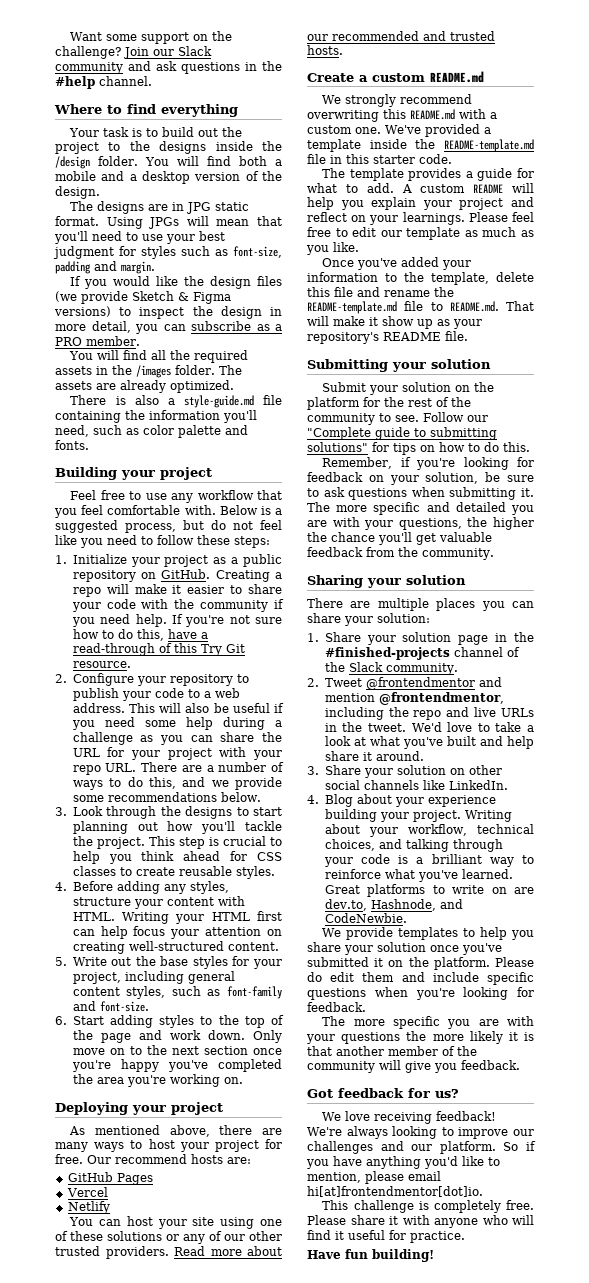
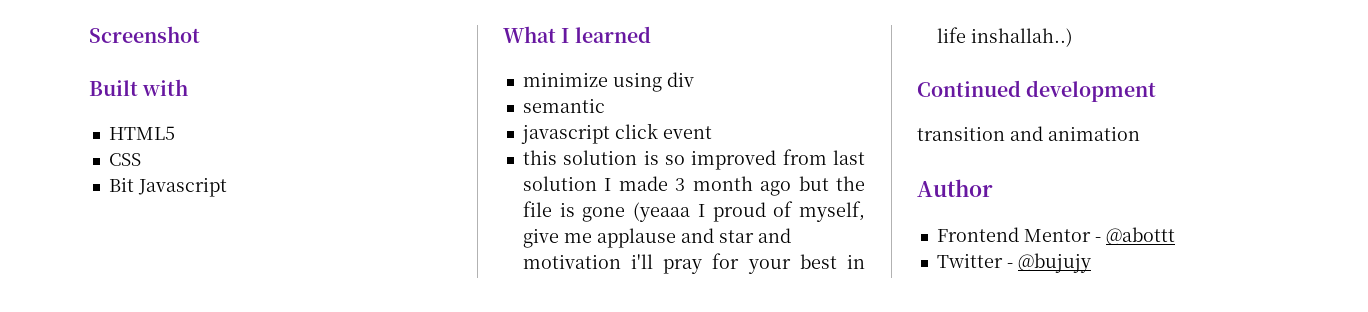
[70,31,233,44] [55,46,212,59] [55,61,282,74] [55,76,152,89] [54,104,238,117] [69,127,243,137] [55,141,282,154] [55,156,282,169] [55,171,282,184] [55,186,100,199] [70,201,250,214] [55,216,282,229] [54,231,225,244] [53,246,282,259] [55,261,155,274] [70,276,282,289] [55,291,231,304] [54,306,282,319] [55,321,282,334] [55,336,140,346] [69,350,249,363] [55,365,242,378] [55,380,234,393] [70,395,282,408] [55,410,257,423] [55,425,248,438] [55,440,89,450] [55,467,212,480] [70,490,282,503] [54,505,282,518] [55,520,282,533] [55,535,270,548] [55,554,282,567] [72,569,282,582] [72,584,282,597] [71,599,284,612] [71,614,282,627] [72,629,208,641] [72,643,245,656] [72,661,131,668] [55,673,249,686] [72,688,240,701] [72,703,284,713] [71,717,282,730] [72,732,282,745] [72,747,282,760] [72,762,284,775] [72,777,282,790] [72,792,261,802] [55,806,282,819] [72,821,282,834] [72,836,282,849] [72,851,282,864] [72,866,275,879] [55,881,229,894] [72,896,245,909] [72,911,282,924] [72,926,282,939] [72,941,279,954] [55,956,282,969] [72,971,235,984] [72,986,282,999] [72,1001,149,1012] [55,1015,285,1028] [72,1030,282,1043] [72,1045,282,1055] [71,1059,282,1072] [72,1074,243,1087] [55,1102,223,1115] [69,1125,282,1137] [55,1139,282,1152] [55,1154,251,1164] [67,1172,153,1185] [66,1187,108,1197] [67,1201,110,1214] [69,1216,282,1229] [55,1231,282,1244] [55,1246,282,1259] [307,31,495,41] [307,45,343,55] [307,71,484,83] [322,94,473,107] [307,109,497,122] [307,124,491,137] [307,139,534,152] [307,154,452,164] [322,168,534,181] [307,183,534,193] [307,197,534,210] [307,212,534,225] [307,227,534,240] [306,242,359,255] [322,257,472,270] [307,272,534,285] [307,287,454,297] [307,301,534,314] [307,316,482,329] [307,331,468,344] [307,359,491,372] [322,382,495,395] [307,397,471,410] [307,412,488,425] [307,427,497,440] [307,442,530,455] [322,457,534,470] [307,472,534,485] [307,487,534,500] [307,502,534,515] [307,517,534,530] [307,532,492,545] [307,547,494,560] [307,575,466,588] [307,598,534,611] [307,613,430,626] [307,632,534,645] [324,647,520,660] [324,662,458,675] [307,677,502,690] [324,692,504,705] [324,707,534,720] [324,722,534,732] [324,736,534,749] [324,751,424,761] [307,765,502,778] [324,780,508,790] [307,794,496,807] [324,809,512,822] [324,824,534,837] [324,839,503,852] [323,854,534,867] [324,869,513,882] [324,884,534,897] [324,899,463,911] [324,913,407,923] [322,927,534,940] [307,942,502,955] [307,957,534,970] [307,972,534,985] [307,987,534,1000] [307,1002,366,1012] [322,1016,534,1029] [306,1031,534,1044] [307,1046,477,1056] [307,1060,520,1073] [307,1088,459,1098] [322,1111,497,1124] [307,1126,534,1139] [307,1141,536,1154] [306,1156,500,1169] [307,1171,441,1184] [307,1186,483,1197] [322,1200,534,1213] [307,1215,534,1228] [307,1230,465,1243] [307,1249,434,1262] Want some support on the challenge? Join our Slack community and ask questions in the #help channel. // Where to find everything // Your task is to build out the project to the designs inside the /design folder. You will find both a mobile and a desktop version of the design. // The designs are in JPG static format. Using JPGs will mean that you'll need to use your best judgment for styles such as font-size, padding and margin. // If you would like the design files (we provide Sketch & Figma versions) to inspect the design in more detail, you can subscribe as a PRO member. // You will find all the required assets in the /images folder. The assets are already optimized. // There is also a style-guide.md file containing the information you'll need, such as color palette and fonts. // Building your project // Feel free to use any workflow that you feel comfortable with. Below is a suggested process, but do not feel like you need to follow these steps: // 1. Initialize your project as a public repository on GitHub. Creating a repo will make it easier to share your code with the community if you need help. If you're not sure how to do this, have a read-through of this Try Git resource. // 2. Configure your repository to publish your code to a web address. This will also be useful if you need some help during a challenge as you can share the URL for your project with your repo URL. There are a number of ways to do this, and we provide some recommendations below. // 3. Look through the designs to start planning out how you'll tackle the project. This step is crucial to help you think ahead for CSS classes to create reusable styles. // 4. Before adding any styles, structure your content with HTML. Writing your HTML first can help focus your attention on creating well-structured content. // 5. Write out the base styles for your project, including general content styles, such as font-family and font-size. // 6. Start adding styles to the top of the page and work down. Only move on to the next section once you're happy you've completed the area you're working on. // Deploying your project // As mentioned above, there are many ways to host your project for free. Our recommend hosts are: // GitHub Pages // Vercel // Netlify // You can host your site using one of these solutions or any of our other trusted providers. Read more about our recommended and trusted hosts. // Create a custom README.md // We strongly recommend overwriting this README.md with a custom one. We've provided a template inside the README-template.md file in this starter code. // The template provides a guide for what to add. A custom README will help you explain your project and reflect on your learnings. Please feel free to edit our template as much as you like. // Once you've added your information to the template, delete this file and rename the README-template.md file to README.md. That will make it show up as your repository's README file. // Submitting your solution // Submit your solution on the platform for the rest of the community to see. Follow our "Complete guide to submitting solutions" for tips on how to do this. // Remember, if you're looking for feedback on your solution, be sure to ask questions when submitting it. The more specific and detailed you are with your questions, the higher the chance you'll get valuable feedback from the community. // Sharing your solution // There are multiple places you can share your solution: // 1. Share your solution page in the #finished-projects channel of the Slack community. // 2. Tweet @frontendmentor and mention @frontendmentor, including the repo and live URLs in the tweet. We'd love to take a look at what you've built and help share it around. // 3. Share your solution on other social channels like LinkedIn. // 4. Blog about your experience building your project. Writing about your workflow, technical choices, and talking through your code is a brilliant way to reinforce what you've learned. Great platforms to write on are dev.to, Hashnode, and CodeNewbie. // We provide templates to help you share your solution once you've submitted it on the platform. Please do edit them and include specific questions when you're looking for feedback. // The more specific you are with your questions the more likely it is that another member of the community will give you feedback. // Got feedback for us? // We love receiving feedback! We're always looking to improve our challenges and our platform. So if you have anything you'd like to mention, please email hi[at]frontendmentor[dot]io. // This challenge is completely free. Please share it with anyone who will find it useful for practice. // Have fun building! -> [89,26,200,43] [89,79,189,96] [108,126,175,140] [108,153,141,166] [108,177,227,197] [503,26,651,43] [522,72,694,92] [522,98,605,113] [520,123,712,144] [522,149,865,170] [522,176,865,196] [522,201,865,222] [522,228,791,248] [522,253,865,274] [936,27,1073,47] [917,80,1157,102] [917,126,1140,141] [917,179,993,197] [936,227,1175,245] [936,253,1091,273] Screenshot // Built with // HTML5 // CSS // Bit Javascript // What I learned // minimize using div // semantic // javascript click event // this solution is so improved from last solution I made 3 month ago but the file is gone (yeaaa I proud of myself, give me applause and star and motivation i'll pray for your best in life inshallah..) // Continued development // transition and animation // Author // Frontend Mentor - @abottt // Twitter - @bujujy

